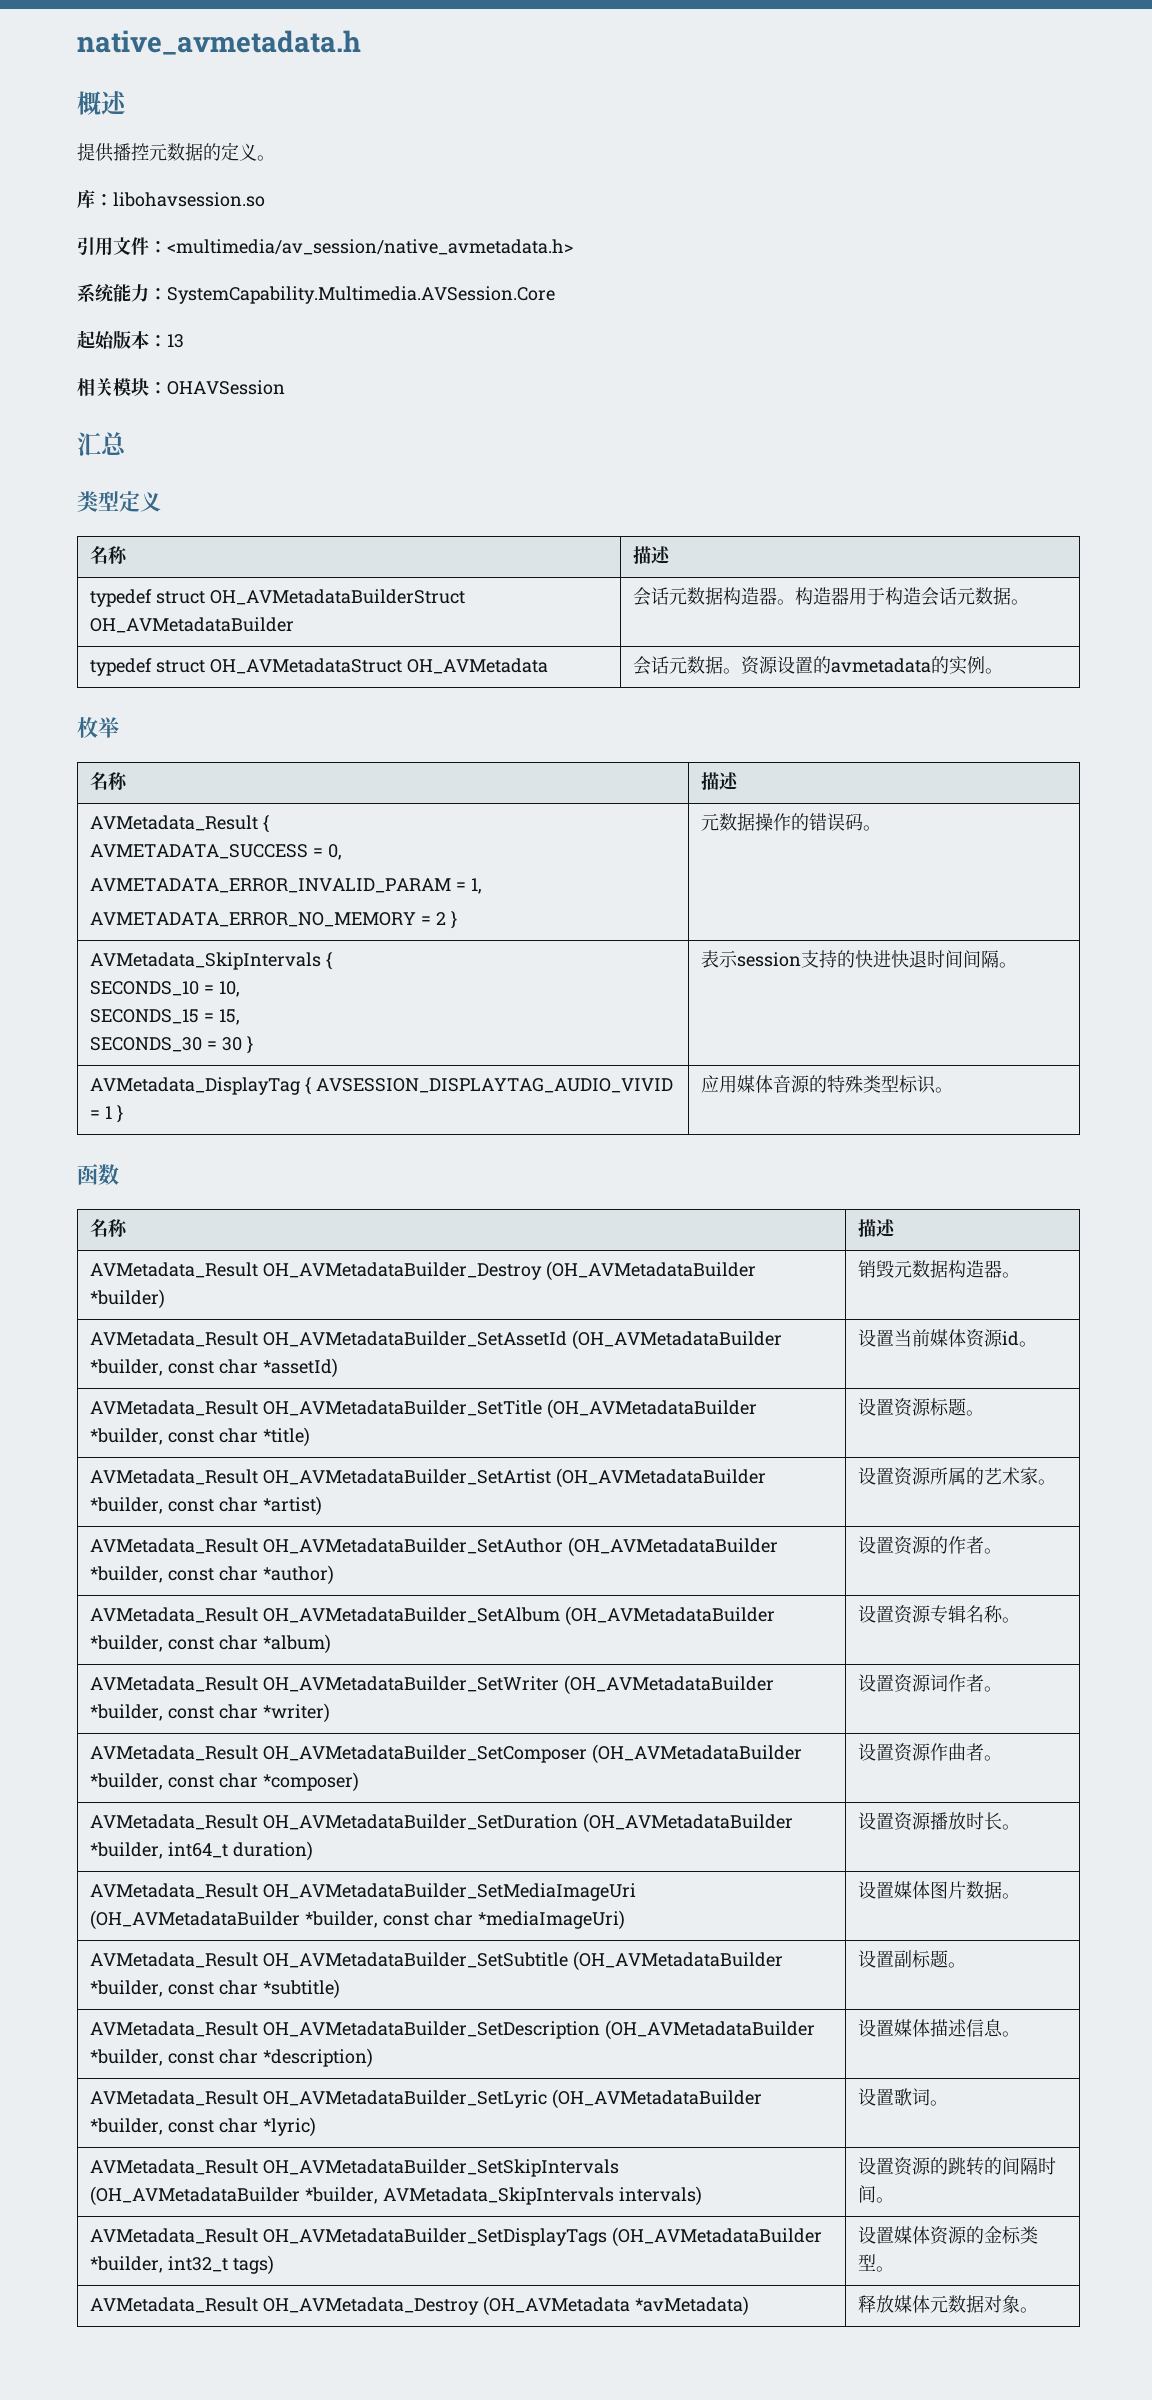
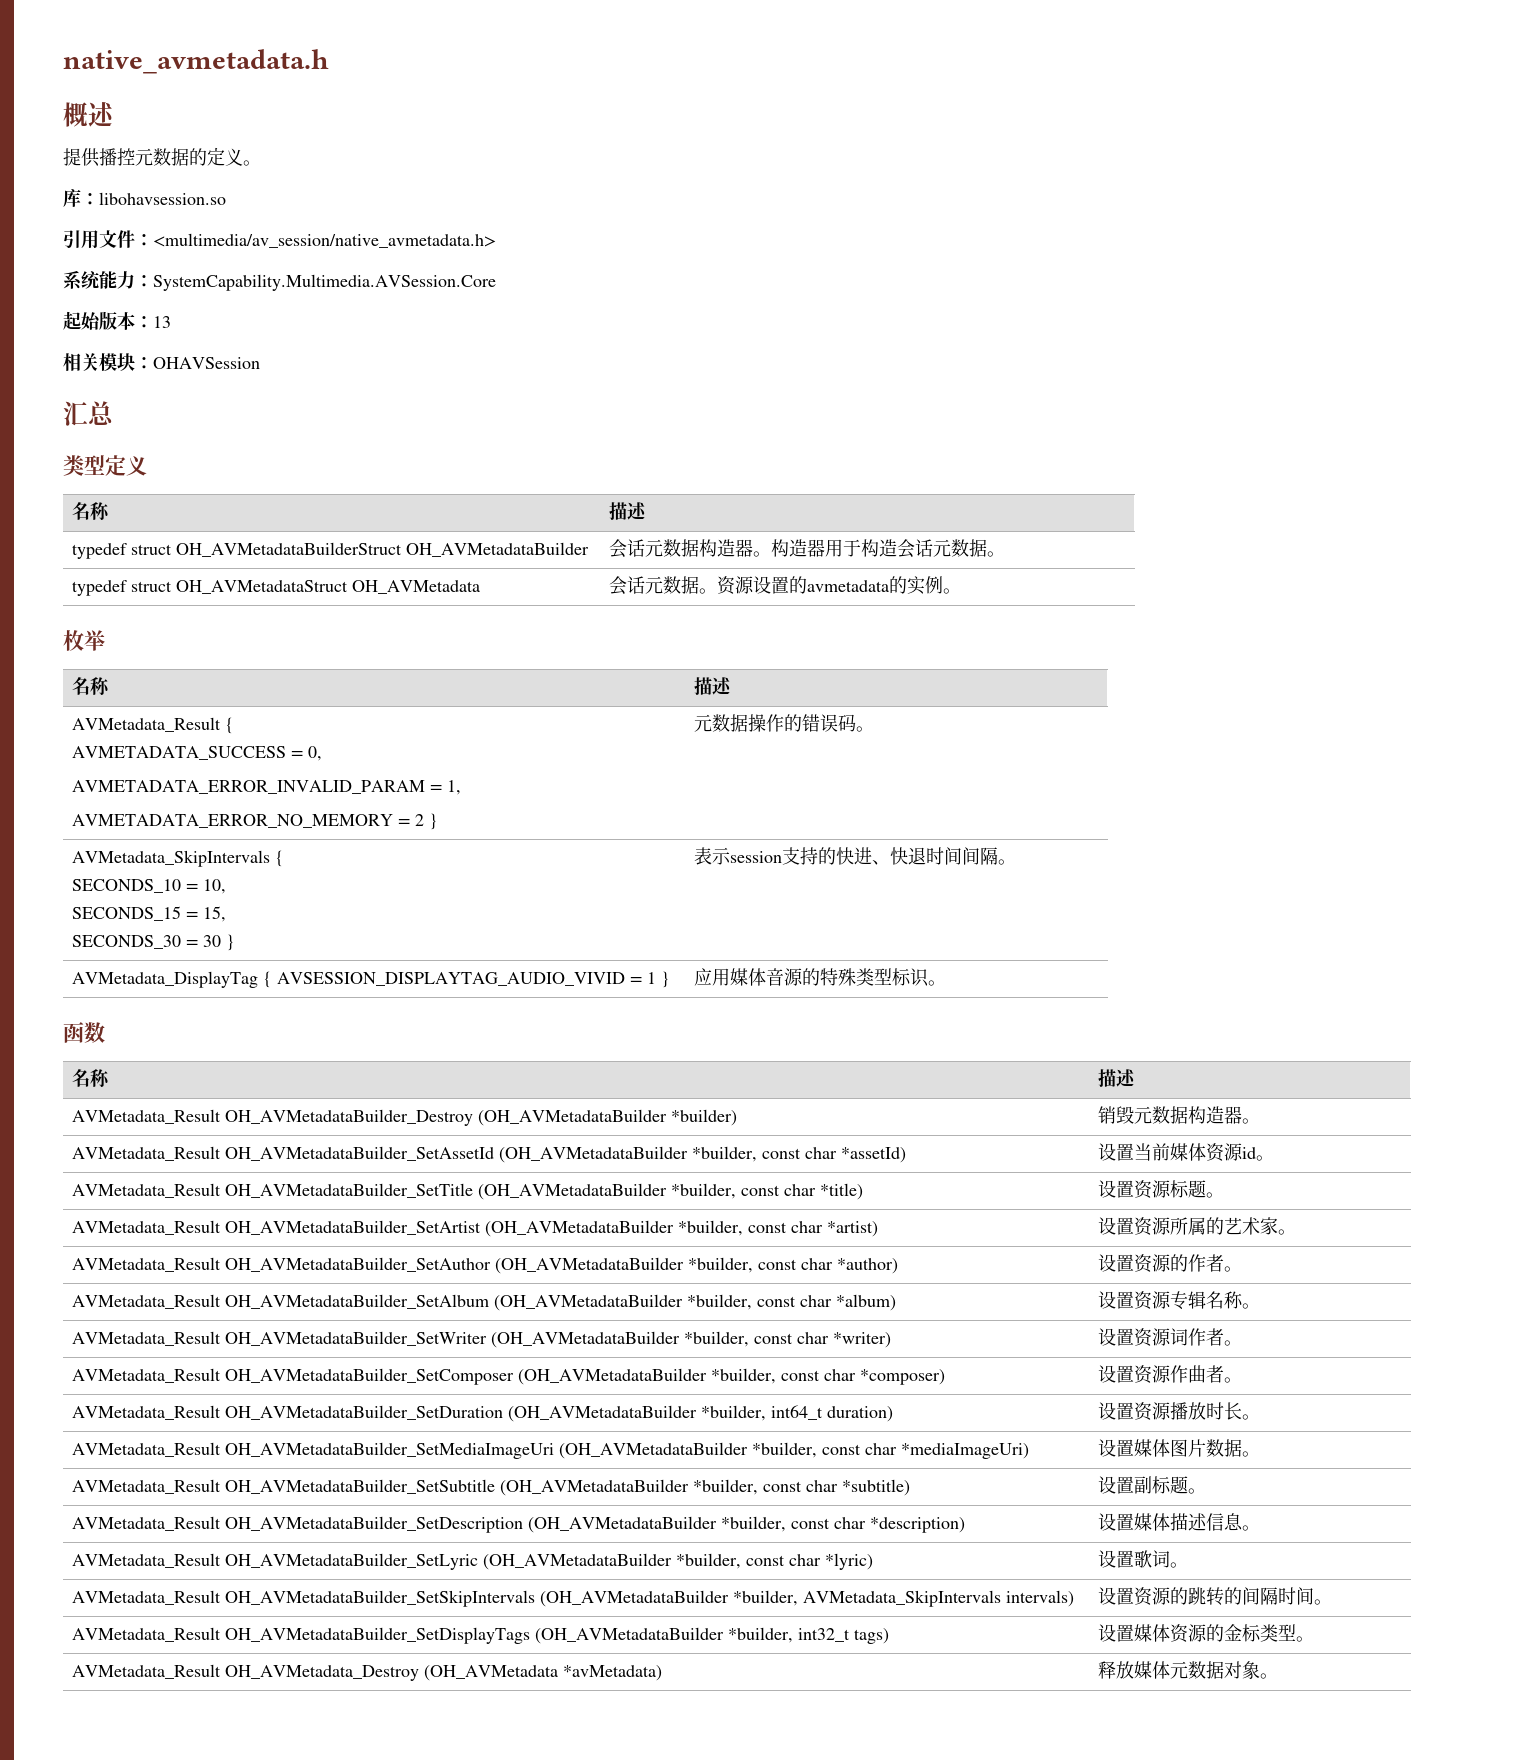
(892, 959) none -> [871,860,890,865] 、

